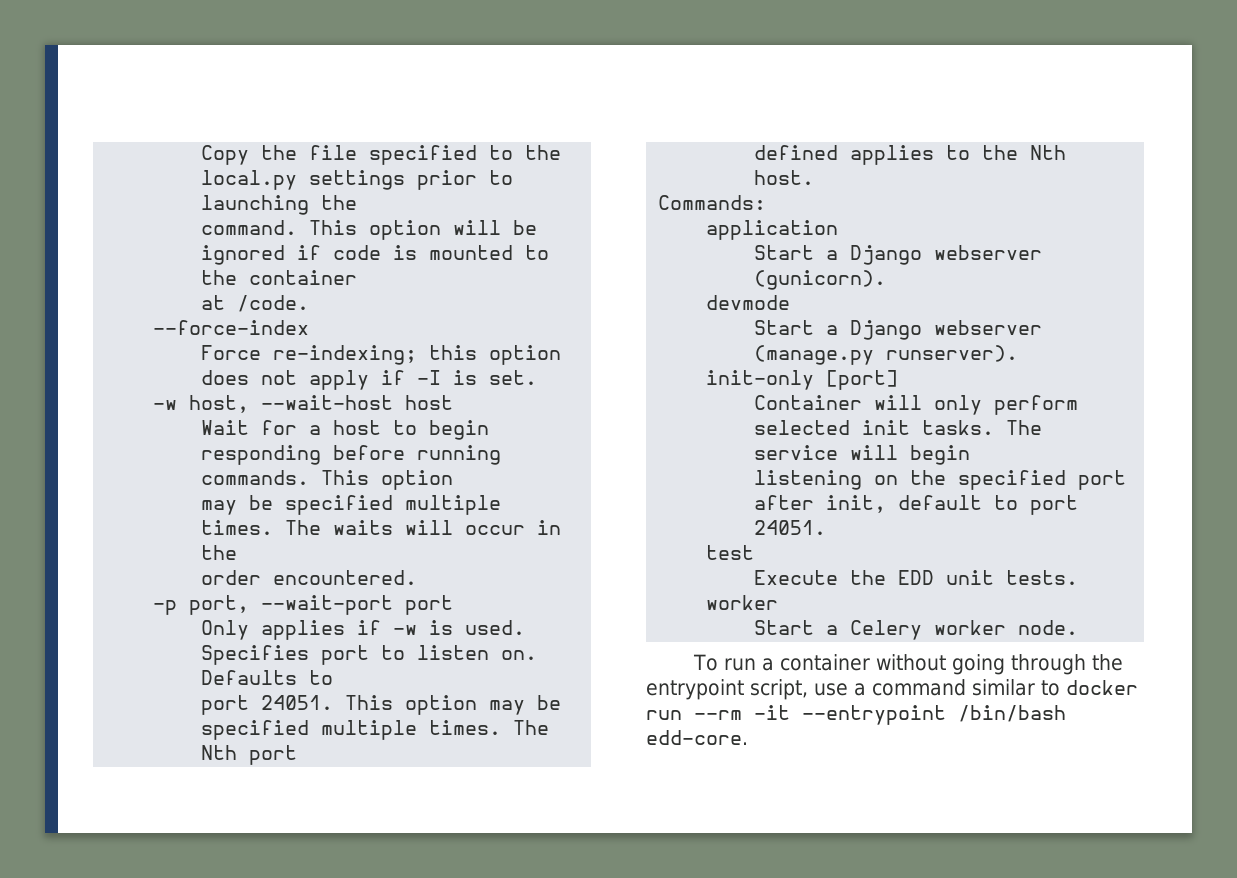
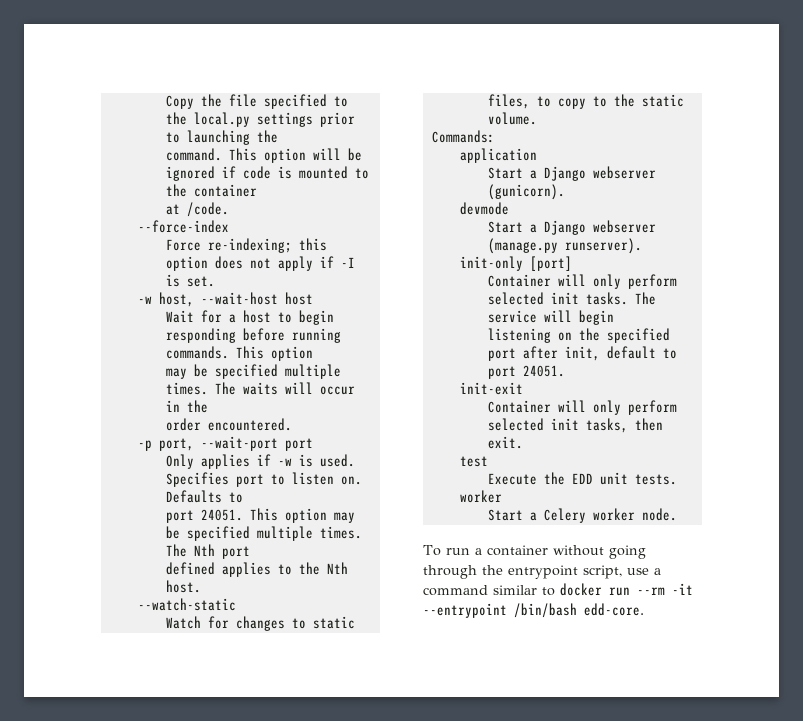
(815, 177) none -> [137,598,236,611] [165,616,355,631] [487,94,684,109] [487,112,537,125] // --watch-static // Watch for changes to static files, to copy to the static volume.
(827, 527) none -> [459,382,523,395] [487,400,677,415] [487,418,663,433] [487,436,523,449] // init-exit // Container will only perform selected init tasks, then exit.

